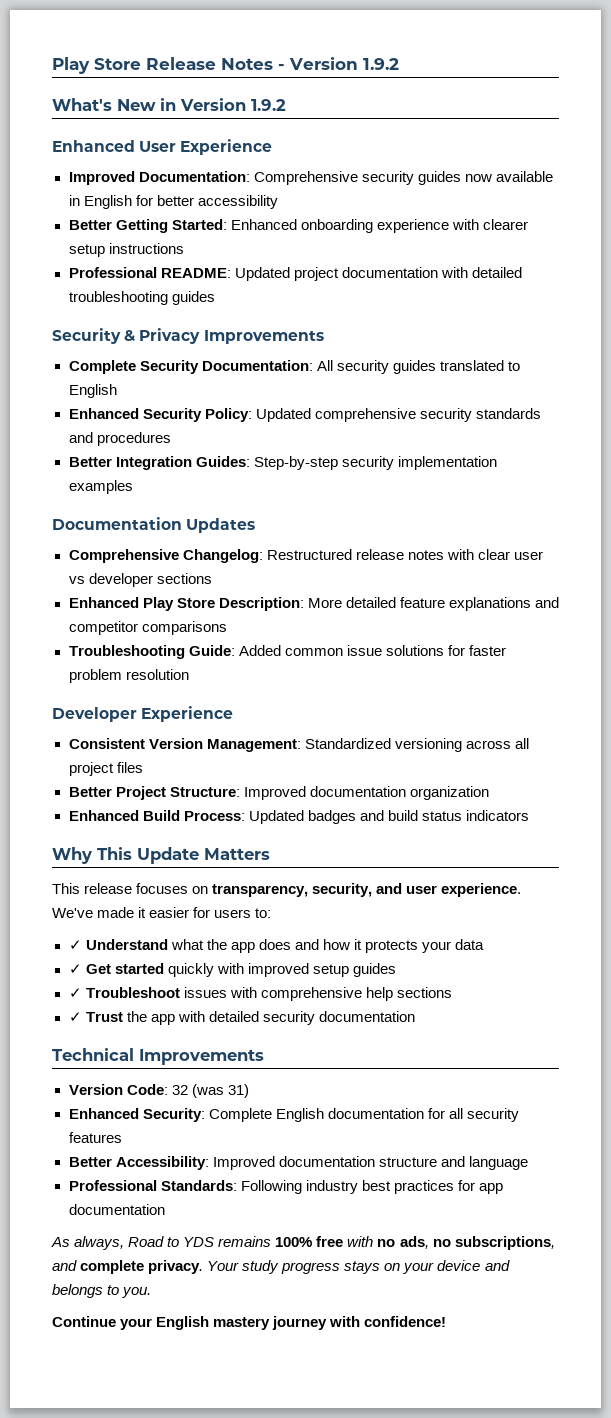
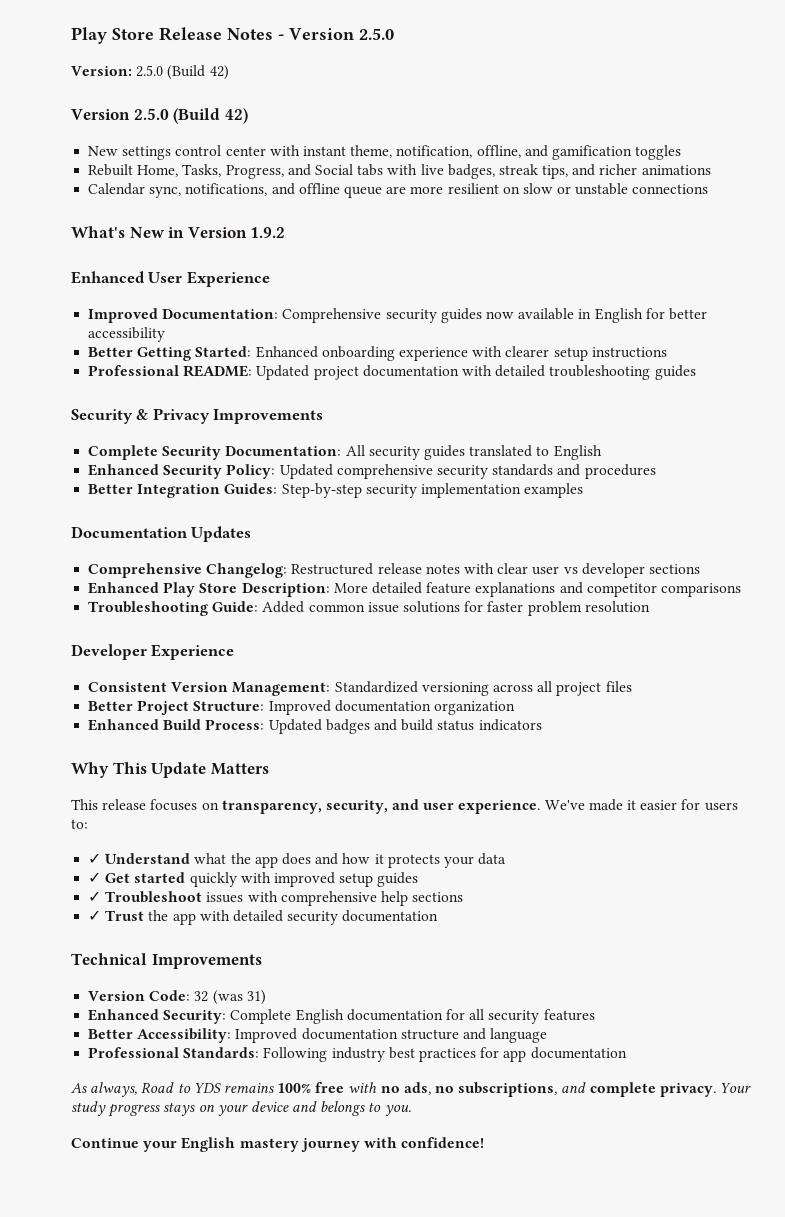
[363,58,399,70] 1.9.2 -> [359,28,394,40] [71,65,229,80] [71,108,248,124] [88,145,682,160] [88,164,711,179] [88,183,709,198] 2.5.0 // Version: 2.5.0 (Build 42) // Version 2.5.0 (Build 42) // New settings control center with instant theme, notification, offline, and gamification toggles // Rebuilt Home, Tasks, Progress, and Social tabs with live badges, streak tips, and richer animations // Calendar sync, notifications, and offline queue are more resilient on slow or unstable connections

